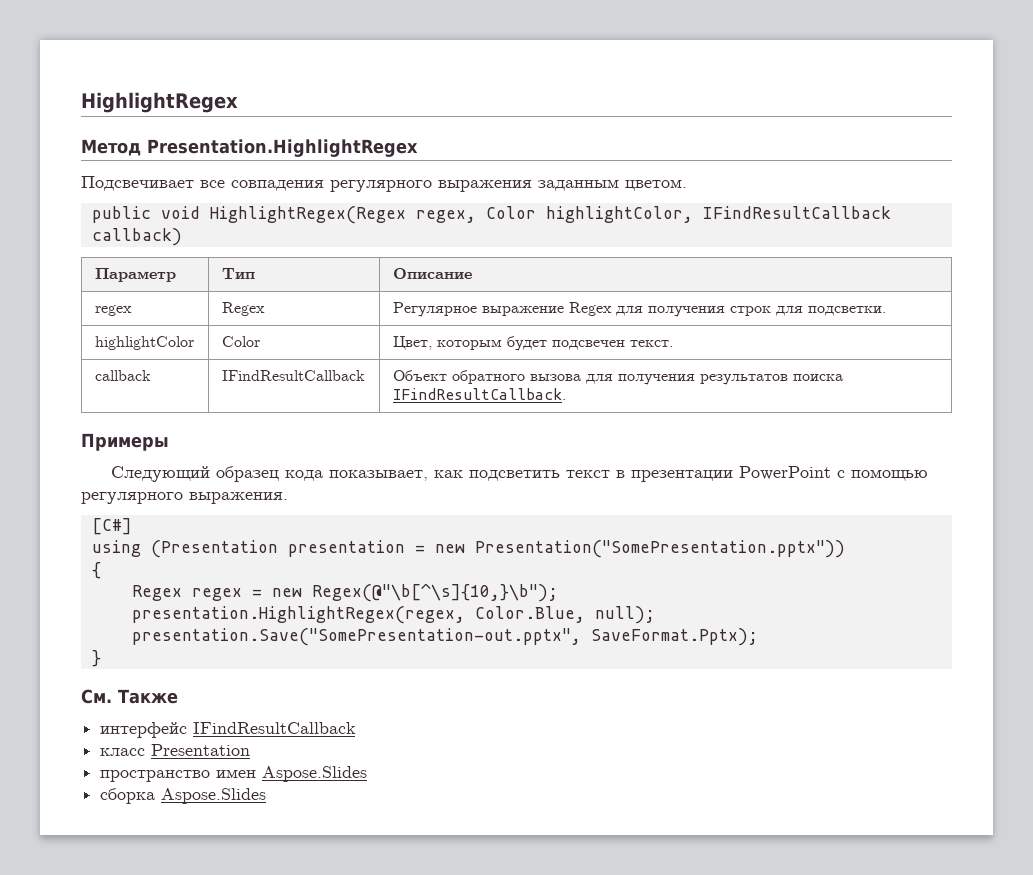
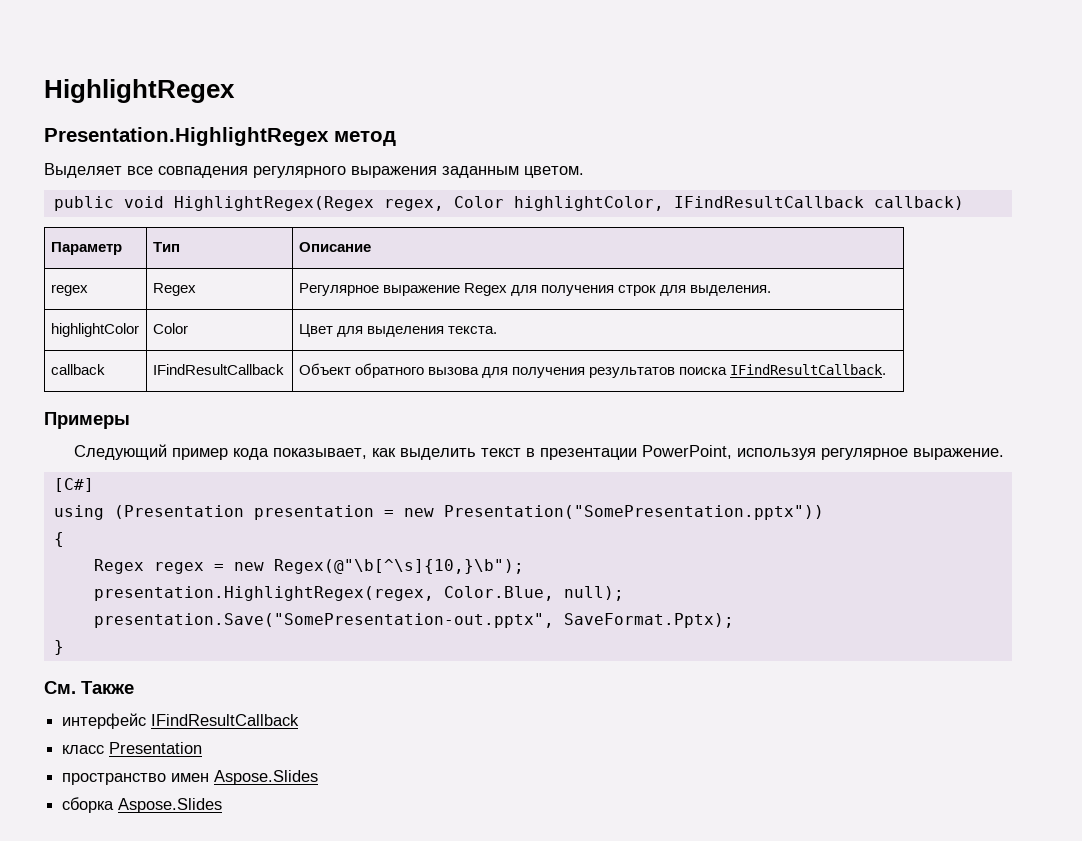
[81,139,141,156] Метод -> (235, 91) none
[81,176,194,191] // Подсвечивает -> [334,131,396,146] [44,163,122,178] метод // Выделяет
[807,306,886,316] подсветки. -> [690,285,772,296] выделения.
[392,336,673,351] Цвет, которым будет подсвечен текст. -> [298,324,498,337] Цвет для выделения текста.
[216,466,280,482] образец -> [172,448,229,460] пример
[469,470,561,481] подсветить -> [400,448,477,460] выделить
[739,466,929,481] [81,492,288,504] PowerPoint с помощью регулярного выражения. -> [642,445,1005,460] PowerPoint, используя регулярное выражение.

